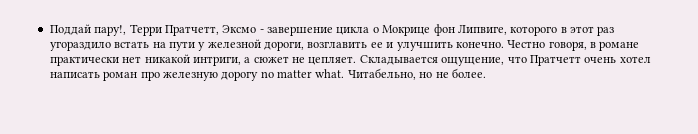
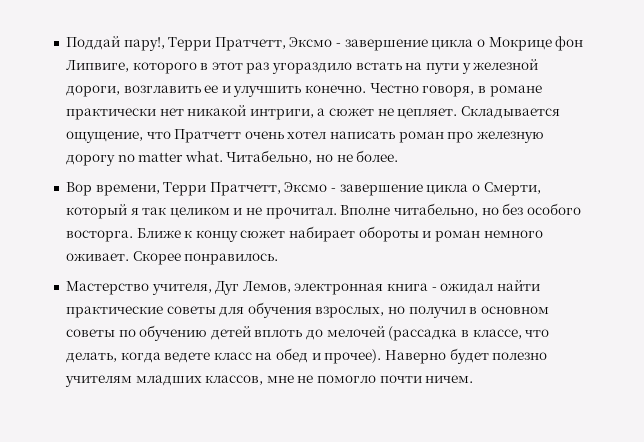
(486, 73) none -> [65,182,541,196] [65,203,581,219] [65,226,543,242] [65,251,279,265] [65,280,541,295] [65,302,550,318] [65,325,550,341] [65,348,548,364] [64,375,474,387] // Вор времени, Терри Пратчетт, Эксмо - завершение цикла о Смерти, который я так целиком и не прочитал. Вполне читабельно, но без особого восторга. Ближе к концу сюжет набирает обороты и роман немного оживает. Скорее понравилось. // Мастерство учителя, Дуг Лемов, электронная книга - ожидал найти практические советы для обучения взрослых, но получил в основном советы по обучению детей вплоть до мелочей (рассадка в классе, что делать, когда ведете класс на обед и прочее). Наверно будет полезно учителям младших классов, мне не помогло почти ничем.

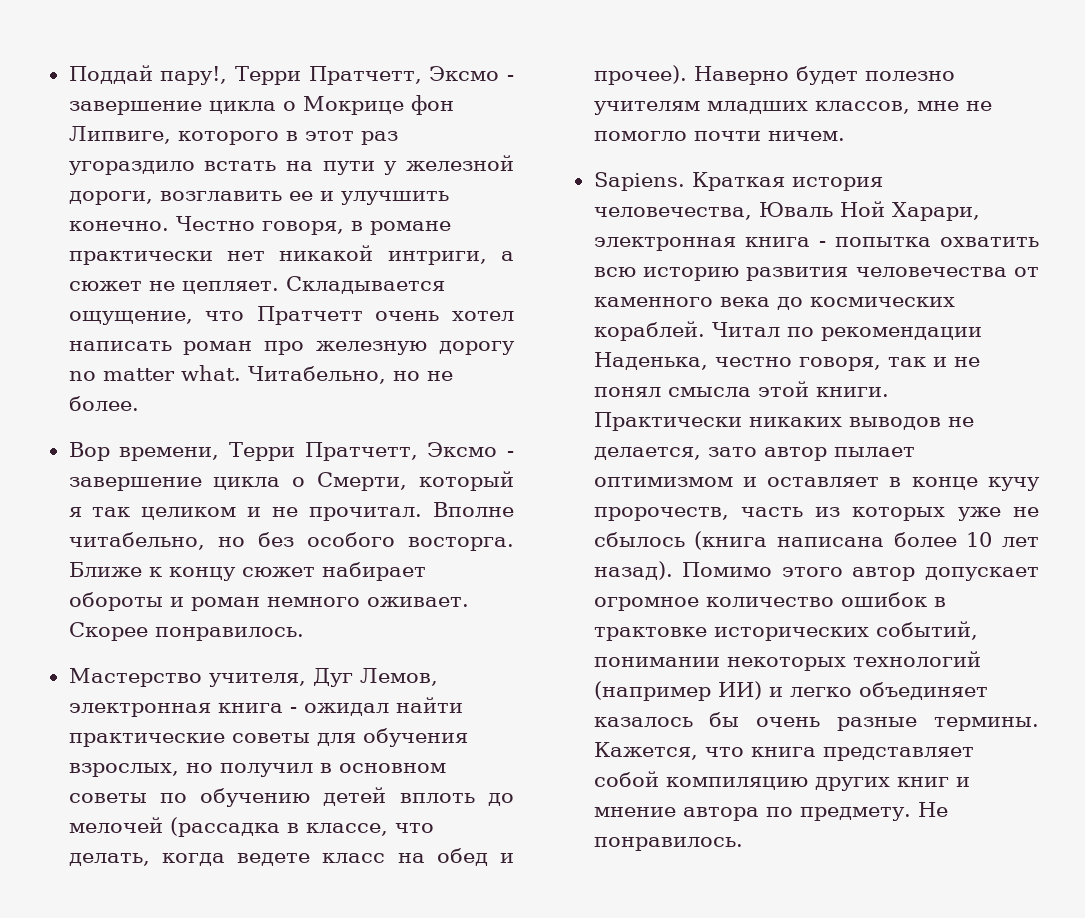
(474, 379) none -> [593,172,883,191] [593,201,980,221] [593,237,1039,251] [593,267,1039,281] [593,297,955,310] [593,321,982,341] [593,352,980,371] [593,381,889,397] [593,412,974,431] [593,447,915,461] [593,477,1040,491] [593,507,1039,521] [593,531,1039,550] [593,561,1039,581] [593,592,946,611] [593,621,978,641] [593,651,981,671] [593,681,988,701] [593,712,1039,731] [593,742,974,761] [593,771,970,791] [593,802,948,821] [593,837,743,851] // Sapiens. Краткая история человечества, Юваль Ной Харари, электронная книга - попытка охватить всю историю развития человечества от каменного века до космических кораблей. Читал по рекомендации Наденька, честно говоря, так и не понял смысла этой книги. Практически никаких выводов не делается, зато автор пылает оптимизмом и оставляет в конце кучу пророчеств, часть из которых уже не сбылось (книга написана более 10 лет назад). Помимо этого автор допускает огромное количество ошибок в трактовке исторических событий, понимании некоторых технологий (например ИИ) и легко объединяет казалось бы очень разные термины. Кажется, что книга представляет собой компиляцию других книг и мнение автора по предмету. Не понравилось.

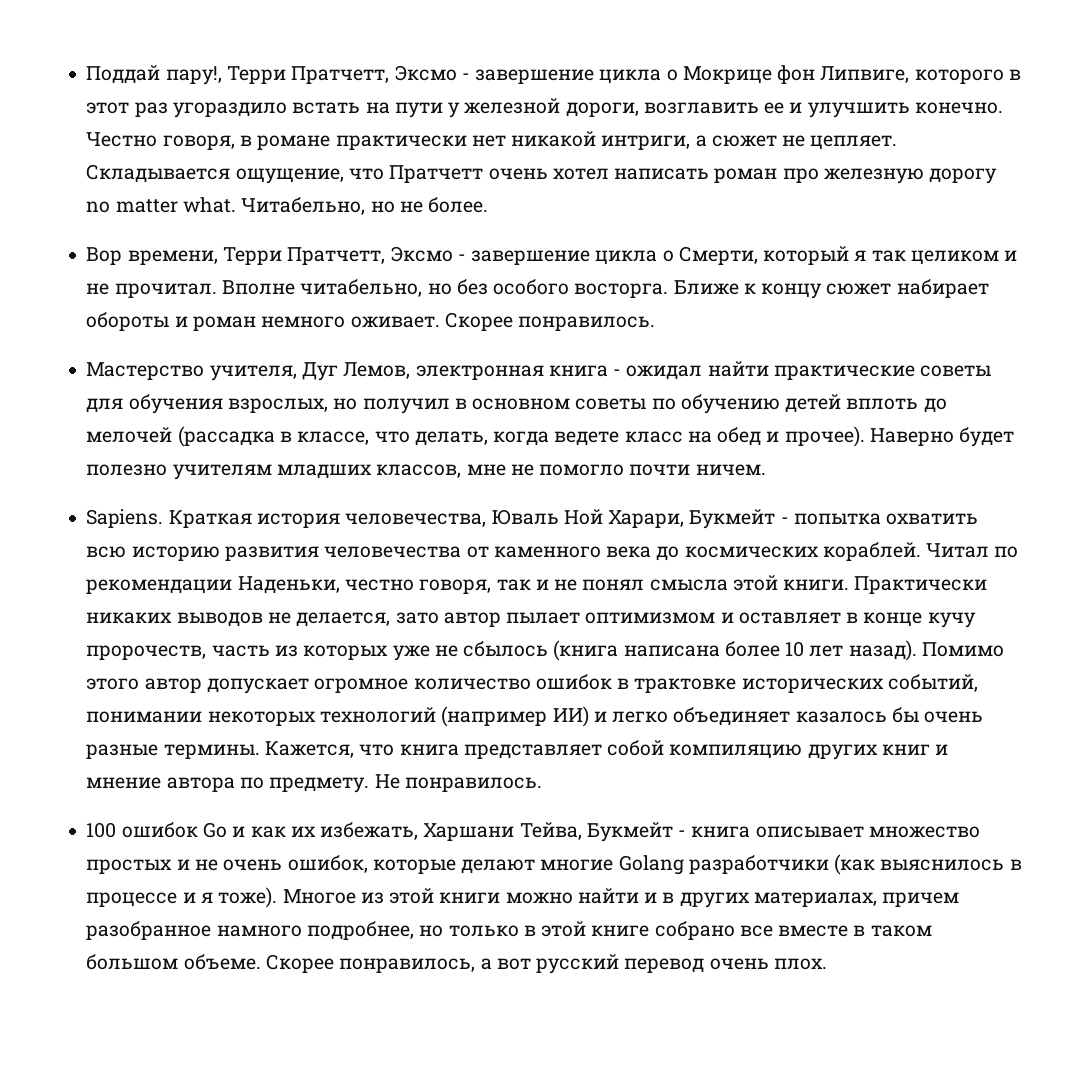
[593,237,810,251] электронная книга -> [689,509,776,529] Букмейт
[593,352,708,370] Наденька, -> [237,576,340,594] Наденьки,
(743, 844) none -> [86,822,980,842] [86,854,1022,875] [86,887,960,908] [86,921,932,940] [86,954,827,974] // 100 ошибок Go и как их избежать, Харшани Тейва, Букмейт - книга описывает множество простых и не очень ошибок, которые делают многие Golang разработчики (как выяснилось в процессе и я тоже). Многое из этой книги можно найти и в других материалах, причем разобранное намного подробнее, но только в этой книге собрано все вместе в таком большом объеме. Скорее понравилось, а вот русский перевод очень плох.

